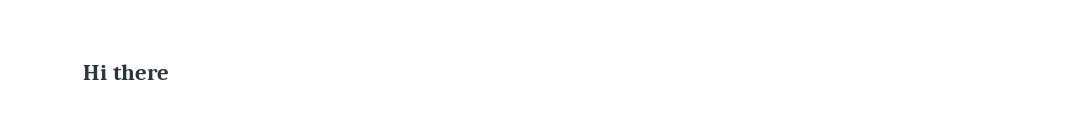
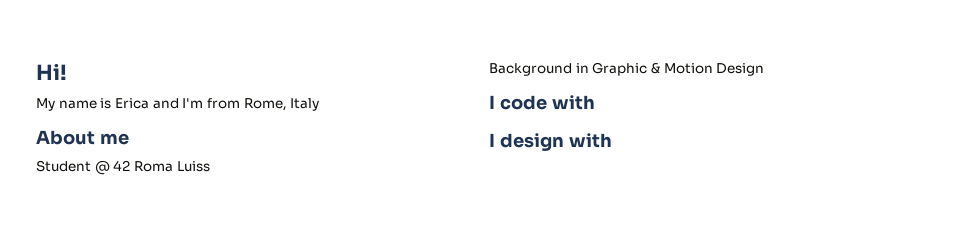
[83,64,170,80] Hi there -> [36,63,67,80] [36,98,320,111] [36,130,129,145] [36,160,210,175] [489,62,765,76] [489,95,595,110] [489,133,612,151] Hi! // My name is Erica and I'm from Rome, Italy // About me // Student @ 42 Roma Luiss // Background in Graphic & Motion Design // I code with // I design with

